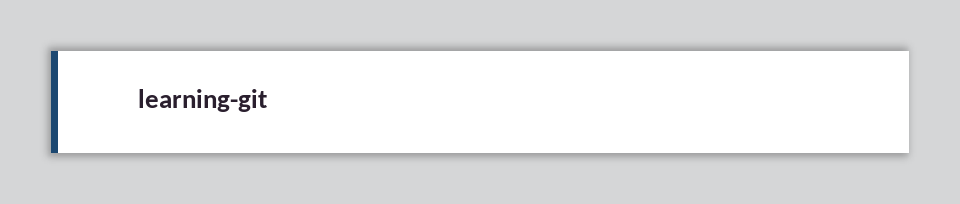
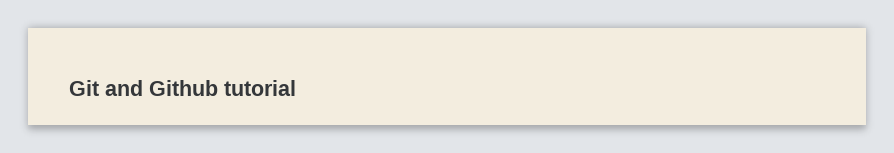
[138,89,267,112] learning-git -> [69,80,296,96] Git and Github tutorial

